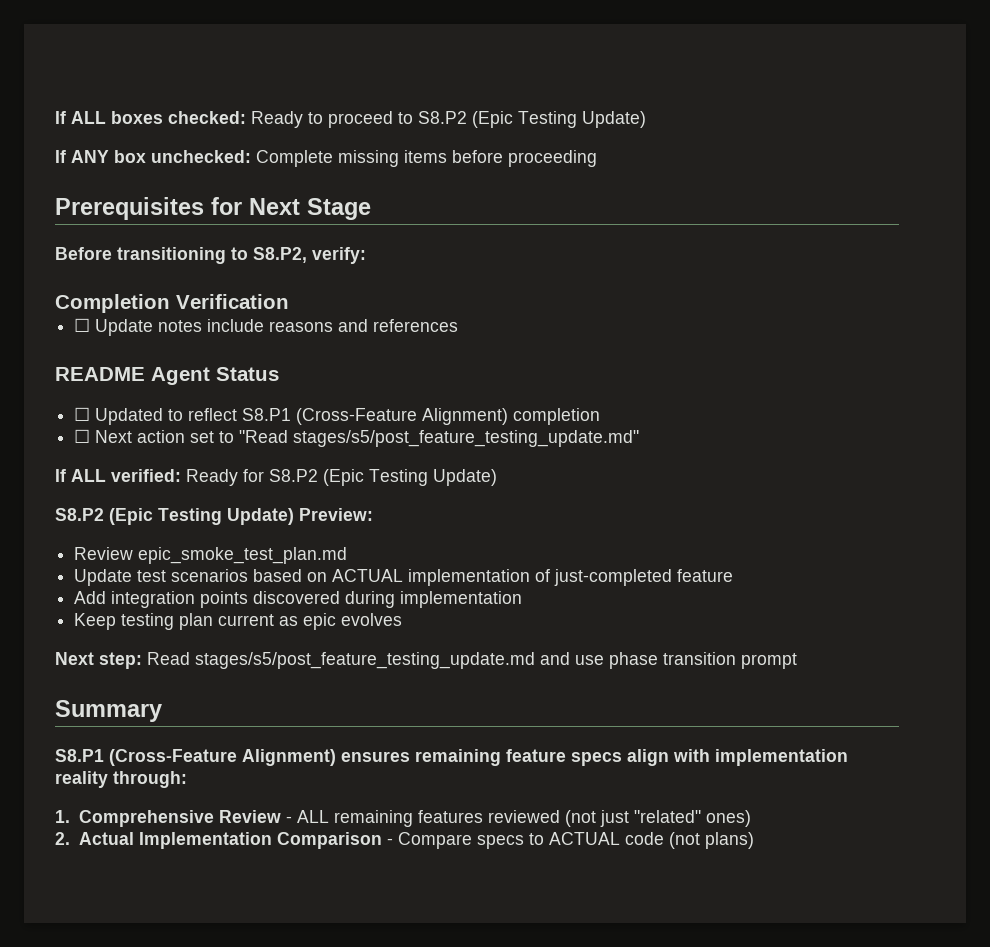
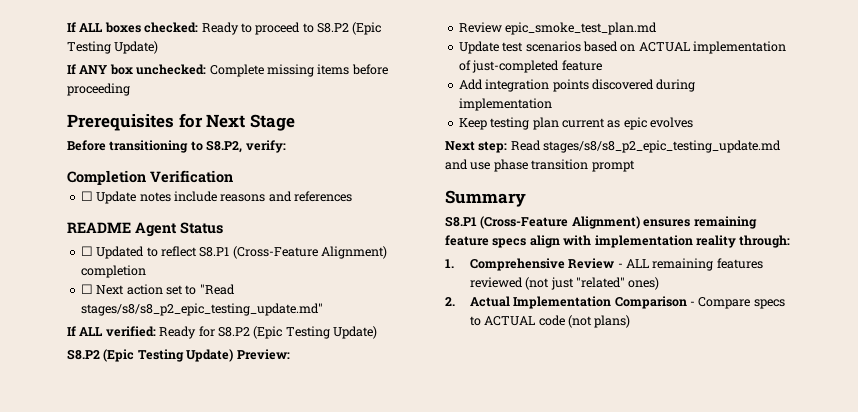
[293,430,640,447] stages/s5/post_feature_testing_update.md" -> [80,303,323,316] stages/s8/s8_p2_epic_testing_update.md"
[195,652,535,669] stages/s5/post_feature_testing_update.md -> [543,140,782,153] stages/s8/s8_p2_epic_testing_update.md

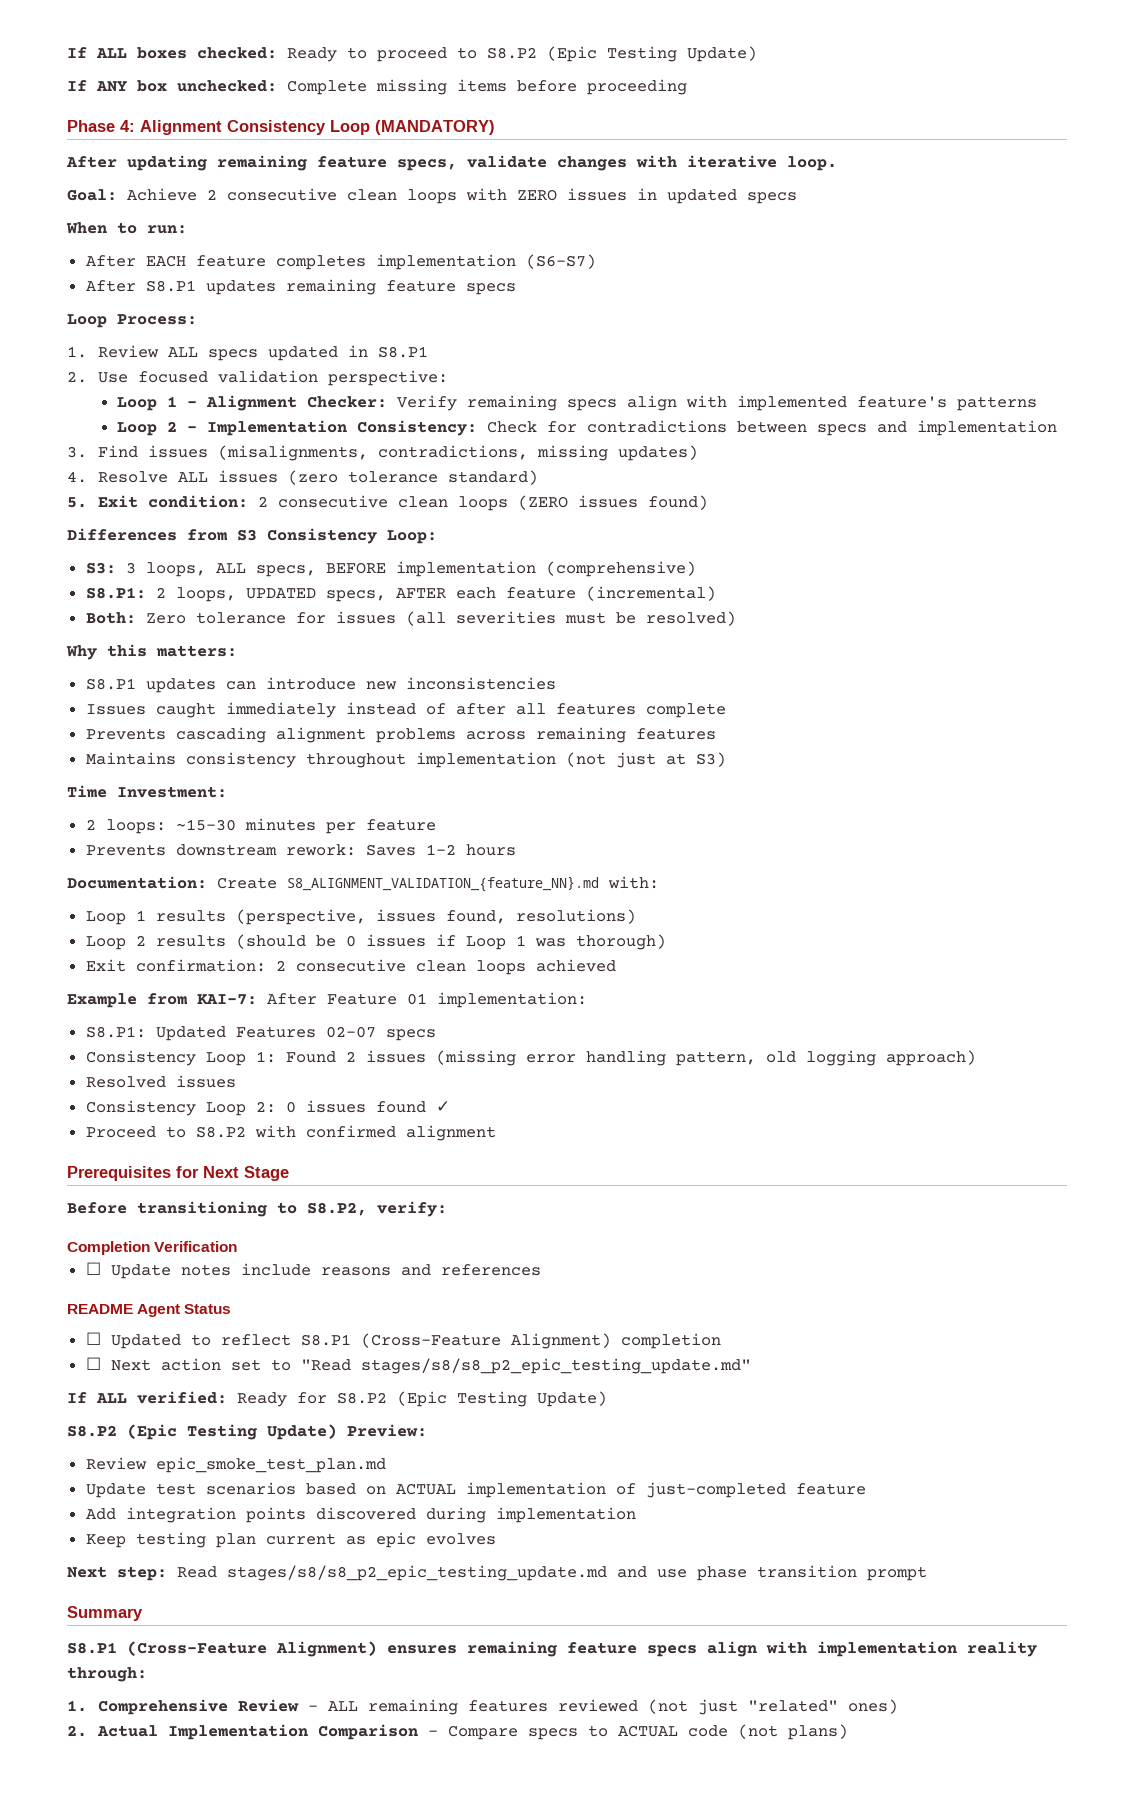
(130, 89) none -> [67,120,495,135] [66,155,837,171] [67,188,797,204] [66,222,187,234] [85,254,596,270] [85,279,516,295] [67,314,197,328] [67,345,429,361] [67,370,449,386] [117,395,1038,411] [117,420,1058,436] [67,445,699,461] [67,470,539,485] [67,495,709,511] [67,528,437,544] [85,561,696,577] [85,586,716,602] [85,611,736,626] [66,644,237,660] [85,677,556,693] [85,702,726,718] [85,727,716,743] [85,752,726,768] [67,785,227,798] [85,818,436,834] [85,844,516,856] [67,876,659,892] [85,909,636,925] [85,934,666,950] [85,959,616,975] [67,992,587,1008] [85,1026,436,1041] [85,1050,976,1066] [85,1075,236,1088] [85,1100,450,1116] [85,1125,496,1141] // Phase 4: Alignment Consistency Loop (MANDATORY) // After updating remaining feature specs, validate changes with iterative loop. // Goal: Achieve 2 consecutive clean loops with ZERO issues in updated specs // When to run: // After EACH feature completes implementation (S6-S7) // After S8.P1 updates remaining feature specs // Loop Process: // 1. Review ALL specs updated in S8.P1 // 2. Use focused validation perspective: // Loop 1 - Alignment Checker: Verify remaining specs align with implemented feature's patterns // Loop 2 - Implementation Consistency: Check for contradictions between specs and implementation // 3. Find issues (misalignments, contradictions, missing updates) // 4. Resolve ALL issues (zero tolerance standard) // 5. Exit condition: 2 consecutive clean loops (ZERO issues found) // Differences from S3 Consistency Loop: // S3: 3 loops, ALL specs, BEFORE implementation (comprehensive) // S8.P1: 2 loops, UPDATED specs, AFTER each feature (incremental) // Both: Zero tolerance for issues (all severities must be resolved) // Why this matters: // S8.P1 updates can introduce new inconsistencies // Issues caught immediately instead of after all features complete // Prevents cascading alignment problems across remaining features // Maintains consistency throughout implementation (not just at S3) // Time Investment: // 2 loops: ~15-30 minutes per feature // Prevents downstream rework: Saves 1-2 hours // Documentation: Create S8_ALIGNMENT_VALIDATION_{feature_NN}.md with: // Loop 1 results (perspective, issues found, resolutions) // Loop 2 results (should be 0 issues if Loop 1 was thorough) // Exit confirmation: 2 consecutive clean loops achieved // Example from KAI-7: After Feature 01 implementation: // S8.P1: Updated Features 02-07 specs // Consistency Loop 1: Found 2 issues (missing error handling pattern, old logging approach) // Resolved issues // Consistency Loop 2: 0 issues found ✓ // Proceed to S8.P2 with confirmed alignment

